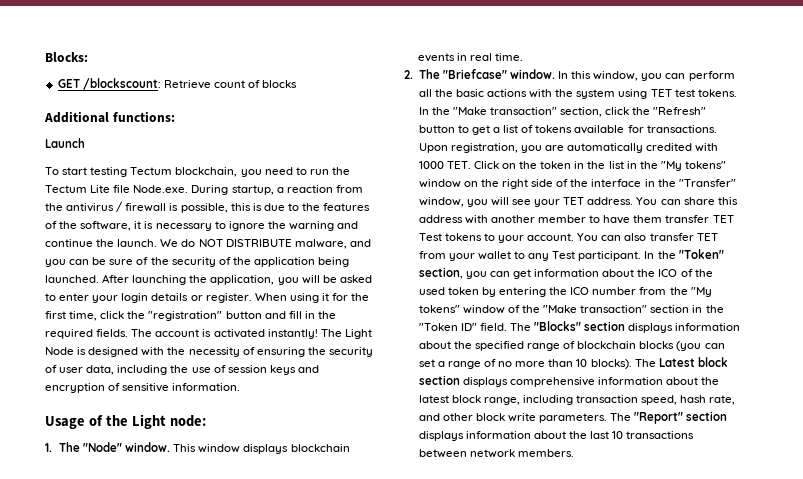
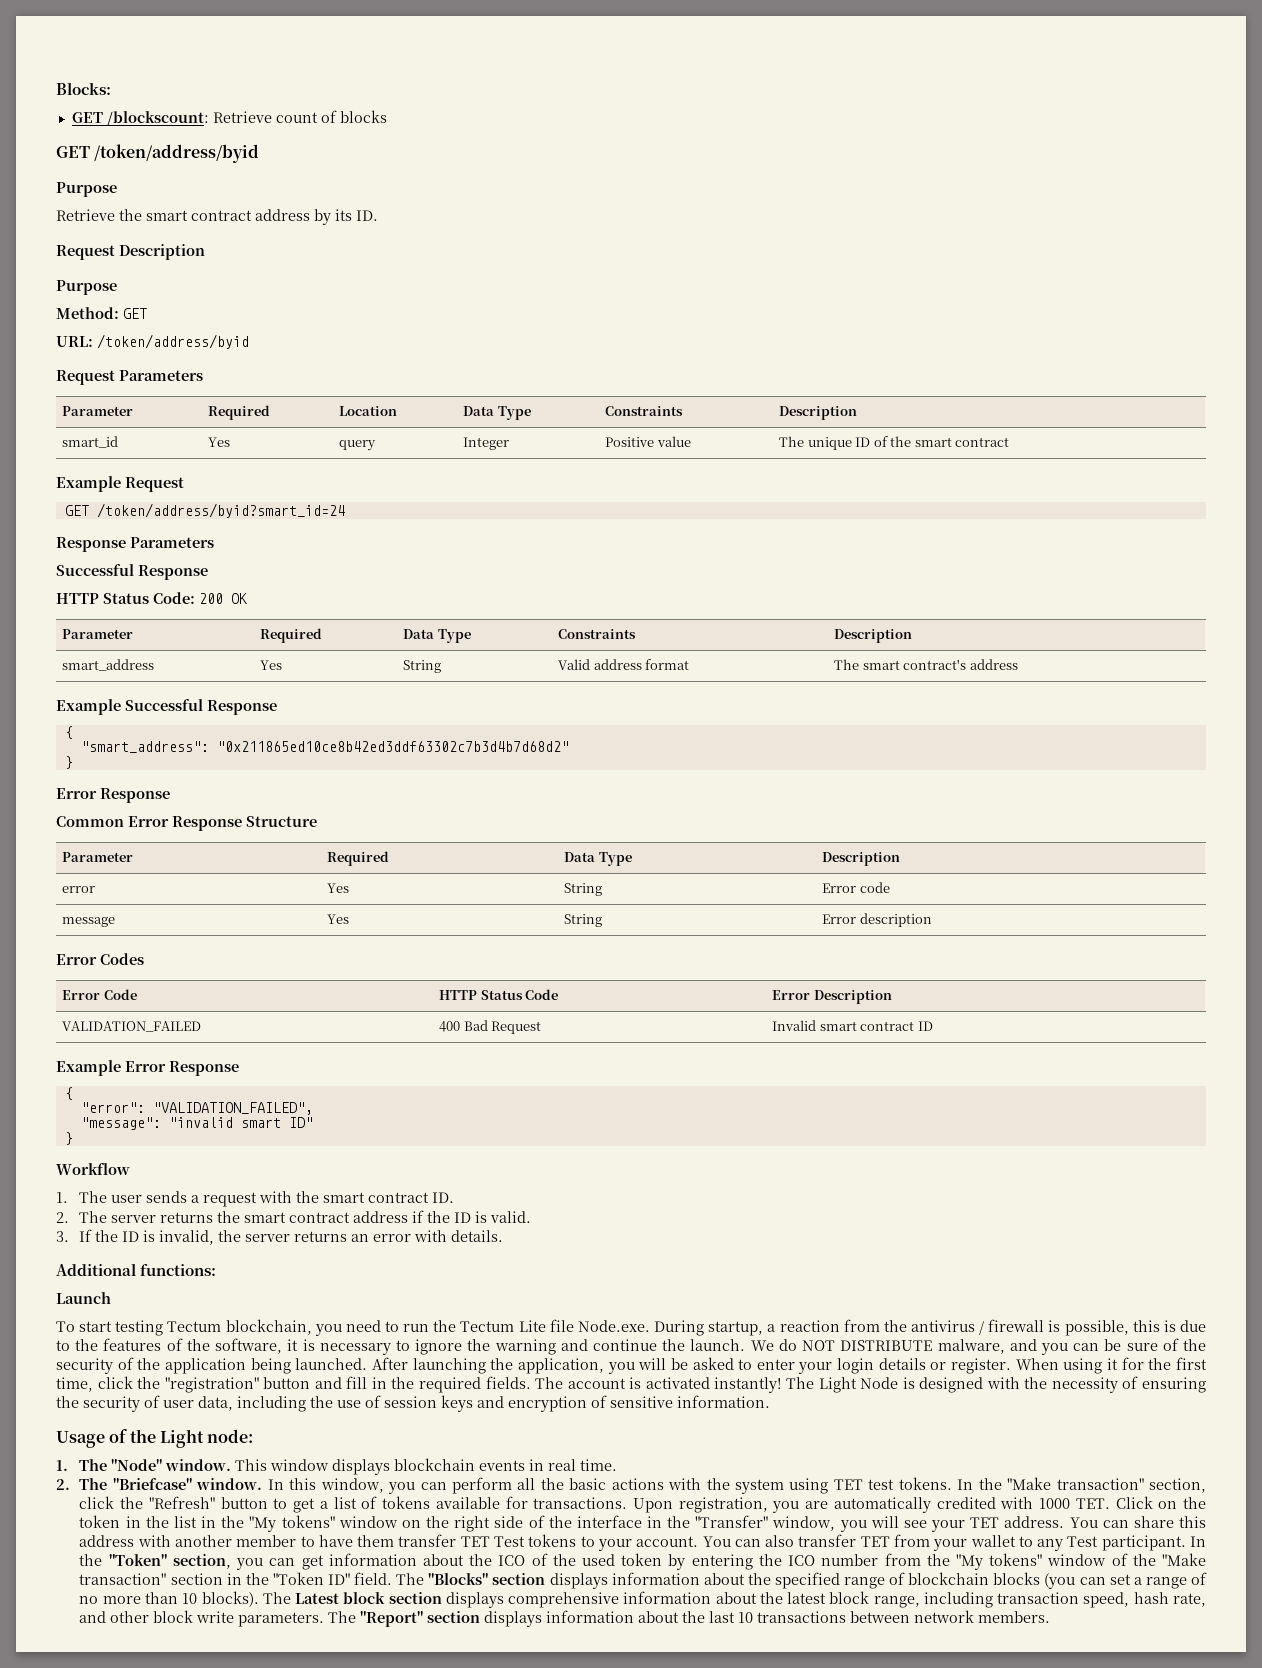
(298, 84) none -> [56,144,260,163] [56,182,117,197] [56,209,378,225] [56,244,205,260] [56,280,117,295] [56,307,147,319] [56,334,249,349] [56,370,203,385] [62,406,134,416] [208,405,271,420] [339,406,398,416] [463,406,531,420] [605,406,684,416] [779,406,858,420] [62,436,119,448] [208,437,231,447] [339,440,377,451] [463,437,510,450] [605,436,691,447] [779,436,1010,450] [56,476,184,492] [64,503,345,518] [56,537,214,552] [56,564,208,580] [56,592,248,604] [62,629,134,639] [260,628,323,643] [403,629,471,643] [558,629,637,639] [834,629,913,643] [62,659,155,671] [260,660,283,670] [403,660,442,673] [558,659,690,670] [834,659,1018,670] [56,699,277,715] [64,726,73,739] [80,741,569,753] [64,756,73,769] [56,788,170,803] [56,816,317,831] [62,852,134,862] [327,851,390,866] [564,852,632,866] [822,852,901,866] [62,886,96,893] [327,883,350,893] [564,883,603,896] [822,882,890,893] [62,917,116,927] [327,914,350,924] [564,914,603,927] [822,913,932,927] [56,953,144,965] [62,989,137,1000] [439,989,559,1000] [772,990,892,1004] [62,1021,202,1032] [439,1020,542,1034] [772,1020,933,1031] [56,1060,239,1076] [64,1087,73,1100] [80,1102,313,1115] [80,1117,313,1130] [64,1132,73,1145] [56,1163,130,1175] [56,1191,455,1207] [56,1210,532,1223] [56,1229,504,1245] // GET /token/address/byid // Purpose // Retrieve the smart contract address by its ID. // Request Description // Purpose // Method: GET // URL: /token/address/byid // Request Parameters // Parameter | Required | Location | Data Type | Constraints | Description // smart_id | Yes | query | Integer | Positive value | The unique ID of the smart contract // Example Request // GET /token/address/byid?smart_id=24 // Response Parameters // Successful Response // HTTP Status Code: 200 OK // Parameter | Required | Data Type | Constraints | Description // smart_address | Yes | String | Valid address format | The smart contract's address // Example Successful Response // { // "smart_address": "0x211865ed10ce8b42ed3ddf63302c7b3d4b7d68d2" // } // Error Response // Common Error Response Structure // Parameter | Required | Data Type | Description // error | Yes | String | Error code // message | Yes | String | Error description // Error Codes // Error Code | HTTP Status Code | Error Description // VALIDATION_FAILED | 400 Bad Request | Invalid smart contract ID // Example Error Response // { // "error": "VALIDATION_FAILED", // "message": "invalid smart ID" // } // Workflow // 1. The user sends a request with the smart contract ID. // 2. The server returns the smart contract address if the ID is valid. // 3. If the ID is invalid, the server returns an error with details.

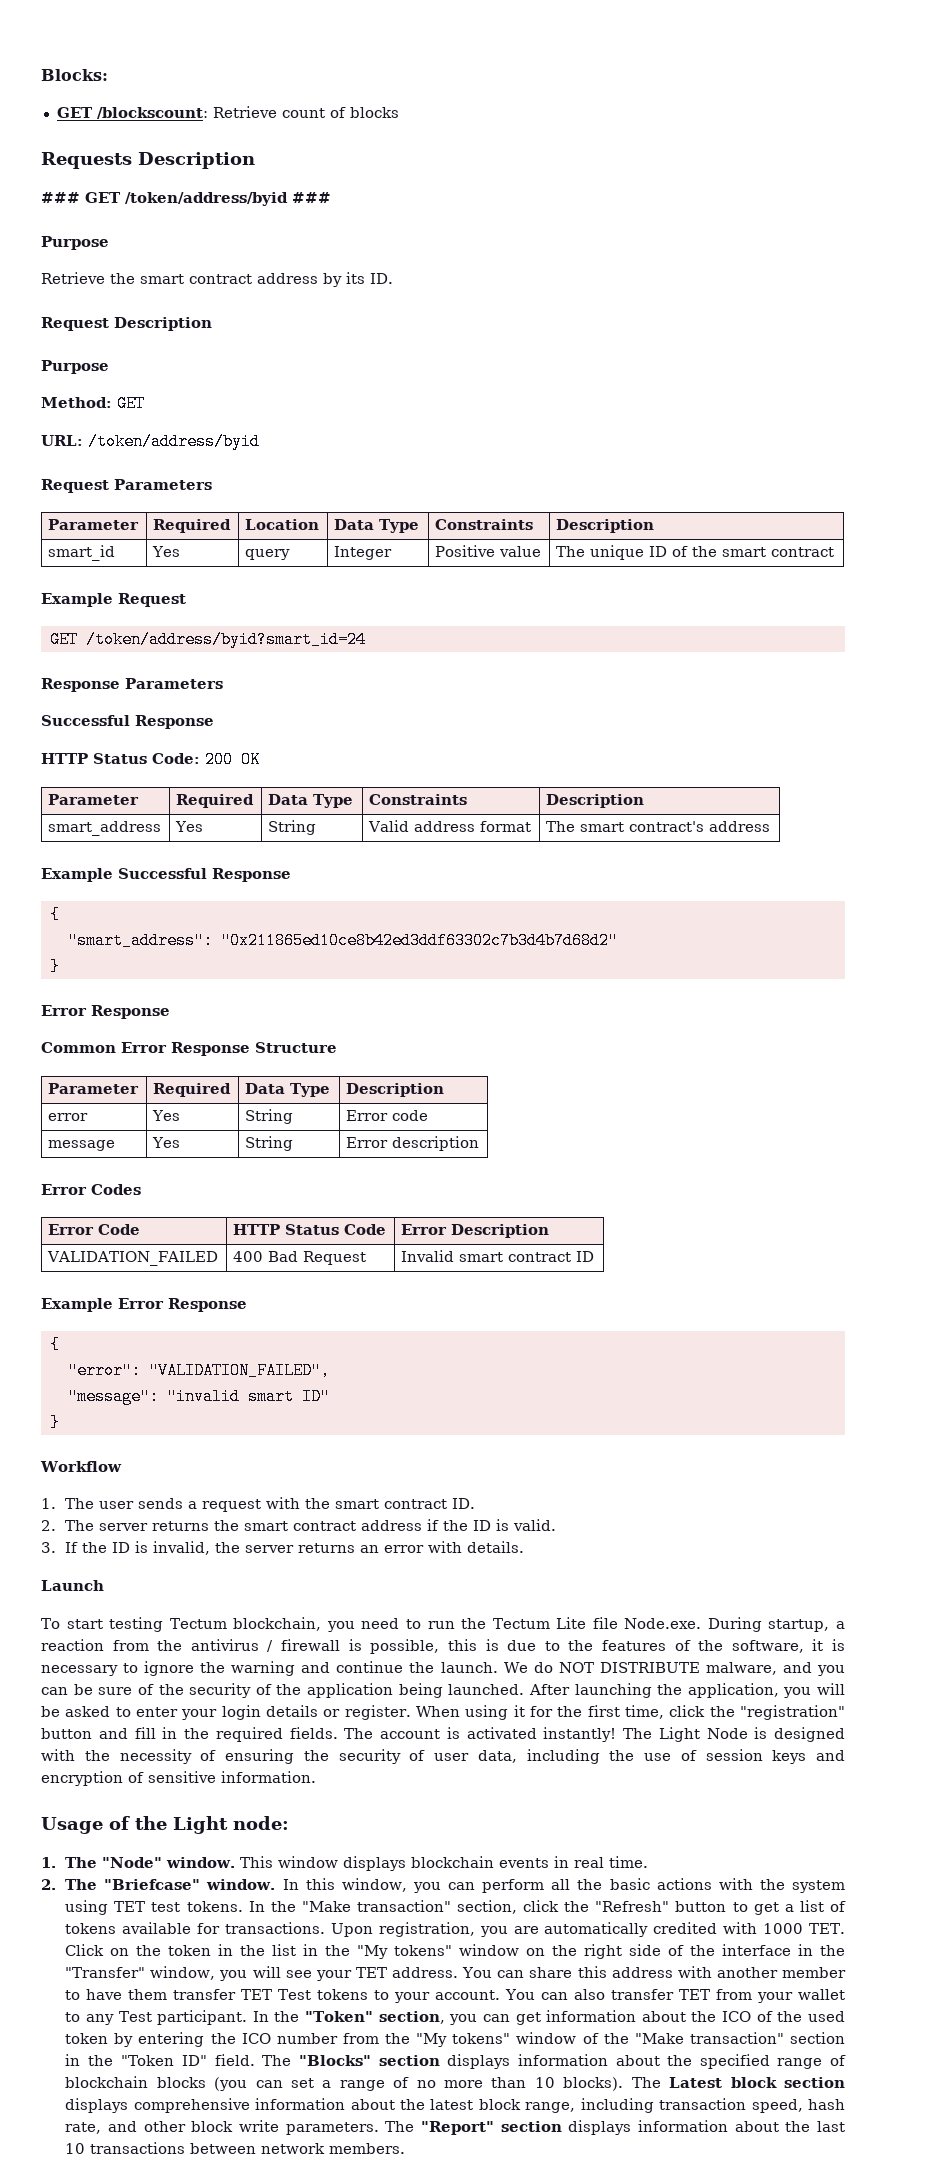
(387, 116) none -> [41,152,255,169] [41,192,80,203] Requests Description // ###
(260, 153) none -> [292,192,331,203] ###
[56,1263,217,1276] // Additional functions: -> (525, 1547) none

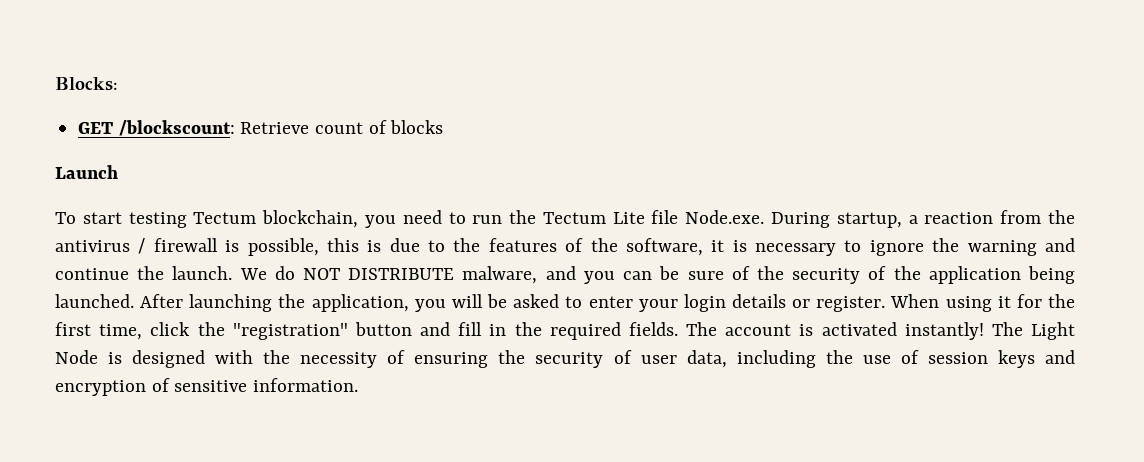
[41,152,255,169] [41,192,331,206] [41,236,109,250] [41,272,393,287] [41,317,212,331] [41,360,109,374] [41,395,145,412] [41,433,260,450] [41,479,212,493] [48,519,140,530] [153,519,232,533] [245,519,320,530] [334,519,420,533] [435,519,534,530] [556,519,655,533] [48,545,116,561] [152,546,181,557] [245,549,291,560] [334,546,393,560] [435,545,542,557] [556,545,835,560] [41,593,186,607] [49,631,366,648] [41,678,223,692] [41,715,214,729] [41,751,260,768] [48,794,140,805] [176,794,255,808] [268,794,354,808] [369,794,468,805] [546,794,645,808] [48,821,162,836] [175,821,204,832] [268,820,317,835] [368,820,532,832] [546,821,771,832] [41,868,291,882] [49,906,60,923] [67,932,618,949] [49,958,60,975] [41,1005,170,1019] [41,1042,337,1056] [48,1083,140,1094] [153,1083,232,1097] [245,1083,331,1097] [346,1083,445,1097] [48,1113,89,1121] [152,1110,181,1121] [245,1109,294,1124] [346,1110,429,1121] [48,1140,116,1151] [152,1137,181,1148] [245,1136,294,1151] [346,1136,480,1151] [41,1184,141,1195] [48,1224,141,1235] [233,1224,387,1235] [401,1224,550,1238] [47,1251,219,1266] [233,1251,367,1265] [401,1250,595,1262] [41,1298,247,1312] [49,1336,60,1353] [67,1362,330,1379] [67,1388,330,1405] [49,1414,60,1431] [40,1461,122,1472] [41,1497,476,1512] [41,1519,557,1531] [41,1541,525,1555] // Requests Description // ### GET /token/address/byid ### // Purpose // Retrieve the smart contract address by its ID. // Request Description // Purpose // Method: GET // URL: /token/address/byid // Request Parameters // Parameter | Required | Location | Data Type | Constraints | Description // smart_id | Yes | query | Integer | Positive value | The unique ID of the smart contract // Example Request // GET /token/address/byid?smart_id=24 // Response Parameters // Successful Response // HTTP Status Code: 200 OK // Parameter | Required | Data Type | Constraints | Description // smart_address | Yes | String | Valid address format | The smart contract's address // Example Successful Response // { // "smart_address": "0x211865ed10ce8b42ed3ddf63302c7b3d4b7d68d2" // } // Error Response // Common Error Response Structure // Parameter | Required | Data Type | Description // error | Yes | String | Error code // message | Yes | String | Error description // Error Codes // Error Code | HTTP Status Code | Error Description // VALIDATION_FAILED | 400 Bad Request | Invalid smart contract ID // Example Error Response // { // "error": "VALIDATION_FAILED", // "message": "invalid smart ID" // } // Workflow // 1. The user sends a request with the smart contract ID. // 2. The server returns the smart contract address if the ID is valid. // 3. If the ID is invalid, the server returns an error with details. -> (444, 127) none
[41,1816,289,1834] [41,1856,649,1871] [41,1878,845,1893] [65,1900,846,1915] [65,1922,846,1937] [65,1944,846,1959] [65,1966,846,1981] [65,1989,846,2003] [65,2010,845,2025] [65,2032,845,2047] [65,2054,846,2069] [65,2076,845,2091] [65,2098,845,2113] [65,2120,846,2135] [65,2142,406,2154] // Usage of the Light node: // 1. The "Node" window. This window displays blockchain events in real time. // 2. The "Briefcase" window. In this window, you can perform all the basic actions with the system using TET test tokens. In the "Make transaction" section, click the "Refresh" button to get a list of tokens available for transactions. Upon registration, you are automatically credited with 1000 TET. Click on the token in the list in the "My tokens" window on the right side of the interface in the "Transfer" window, you will see your TET address. You can share this address with another member to have them transfer TET Test tokens to your account. You can also transfer TET from your wallet to any Test participant. In the "Token" section, you can get information about the ICO of the used token by entering the ICO number from the "My tokens" window of the "Make transaction" section in the "Token ID" field. The "Blocks" section displays information about the specified range of blockchain blocks (you can set a range of no more than 10 blocks). The Latest block section displays comprehensive information about the latest block range, including transaction speed, hash rate, and other block write parameters. The "Report" section displays information about the last 10 transactions between network members. -> (359, 385) none

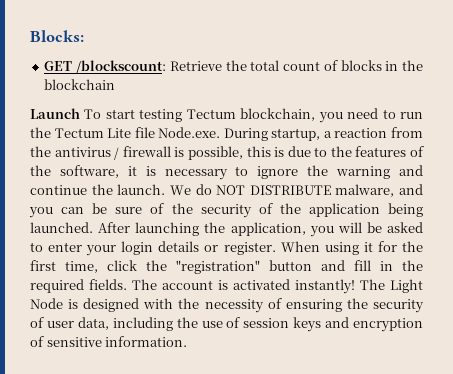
(310, 128) none -> [225,60,280,71] the total
(444, 127) none -> [385,60,423,71] [44,79,116,90] in the blockchain
(118, 172) // -> (80, 113) none

